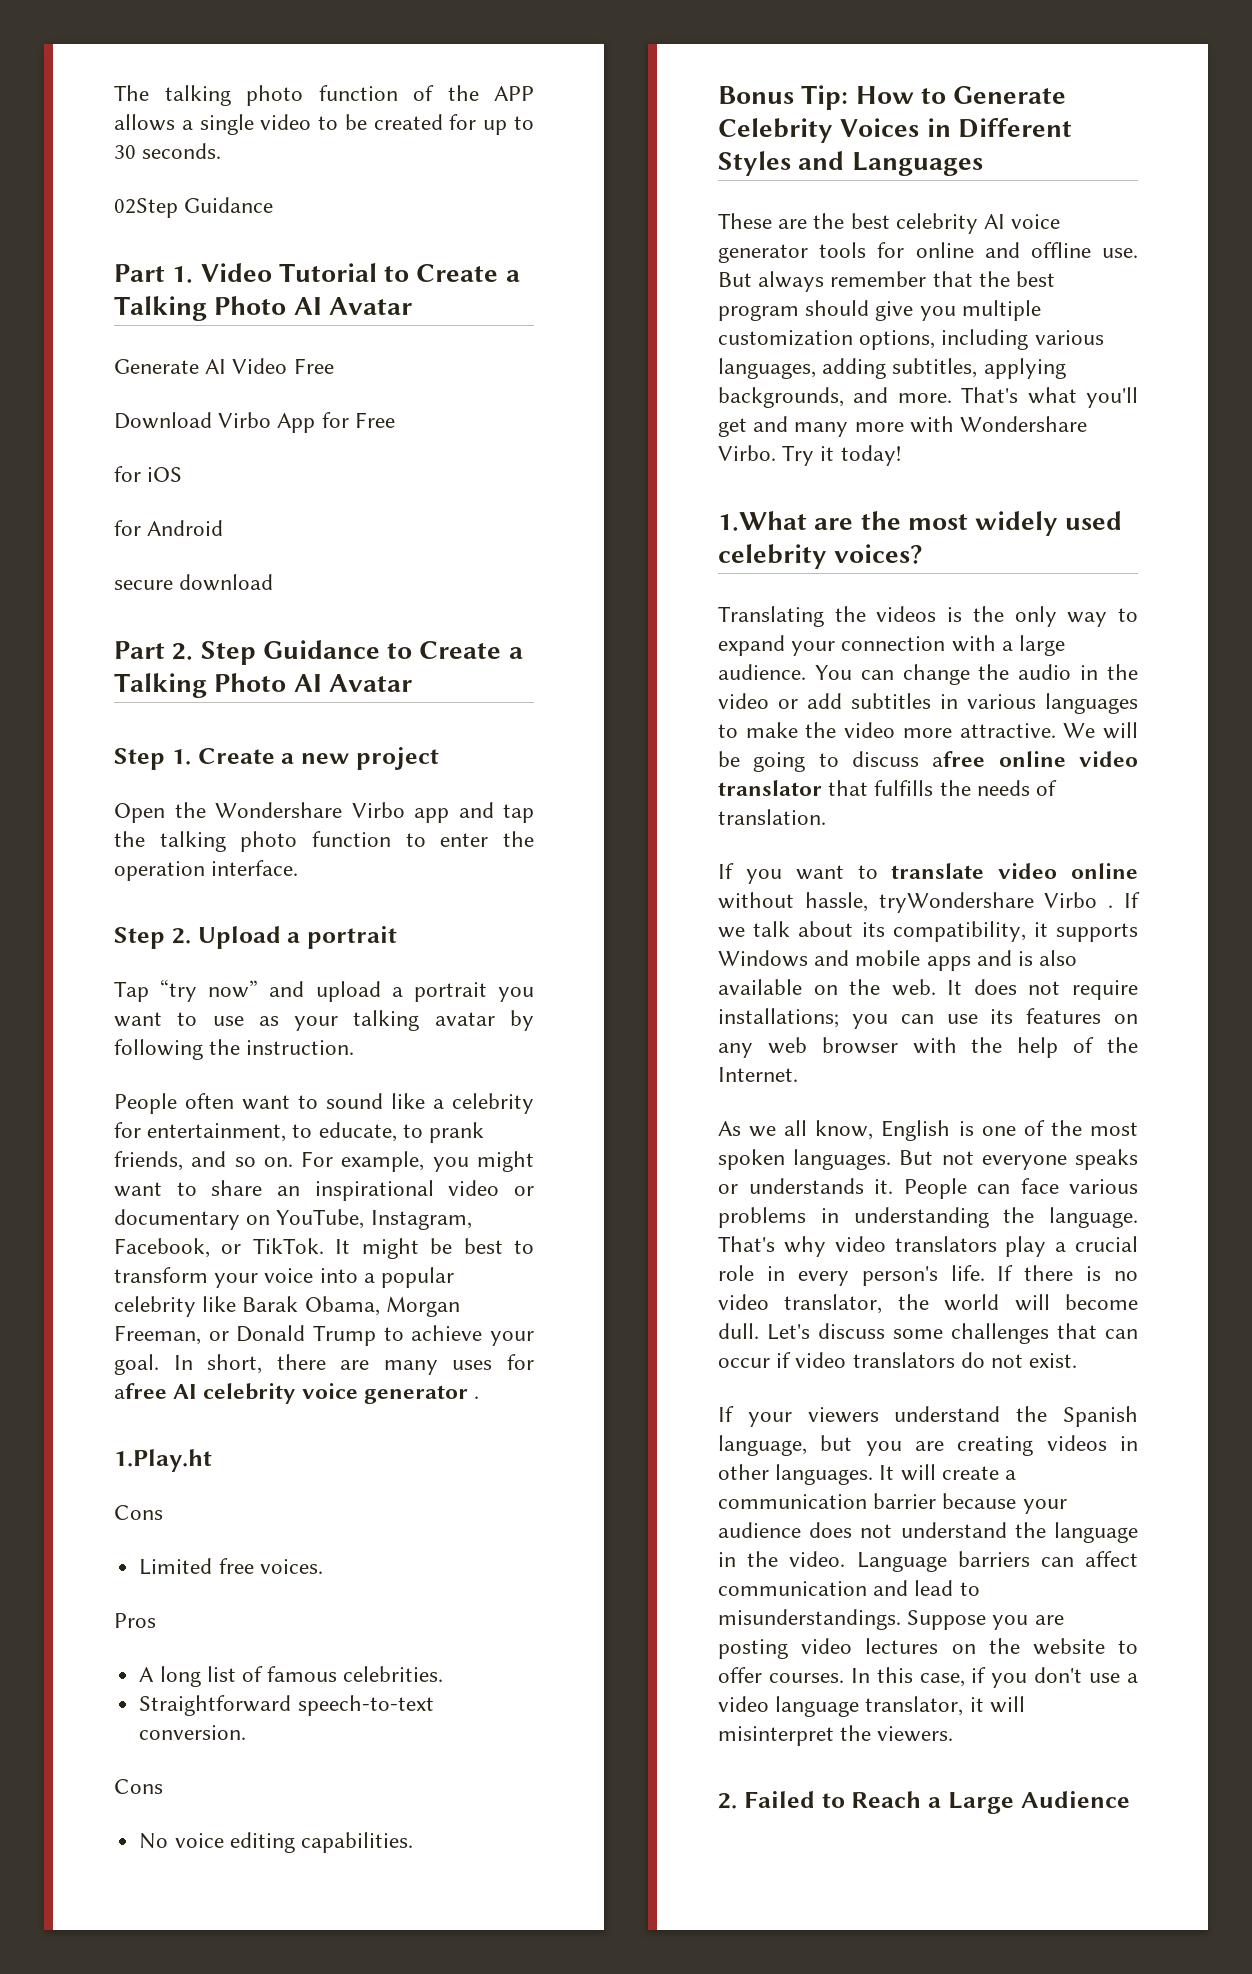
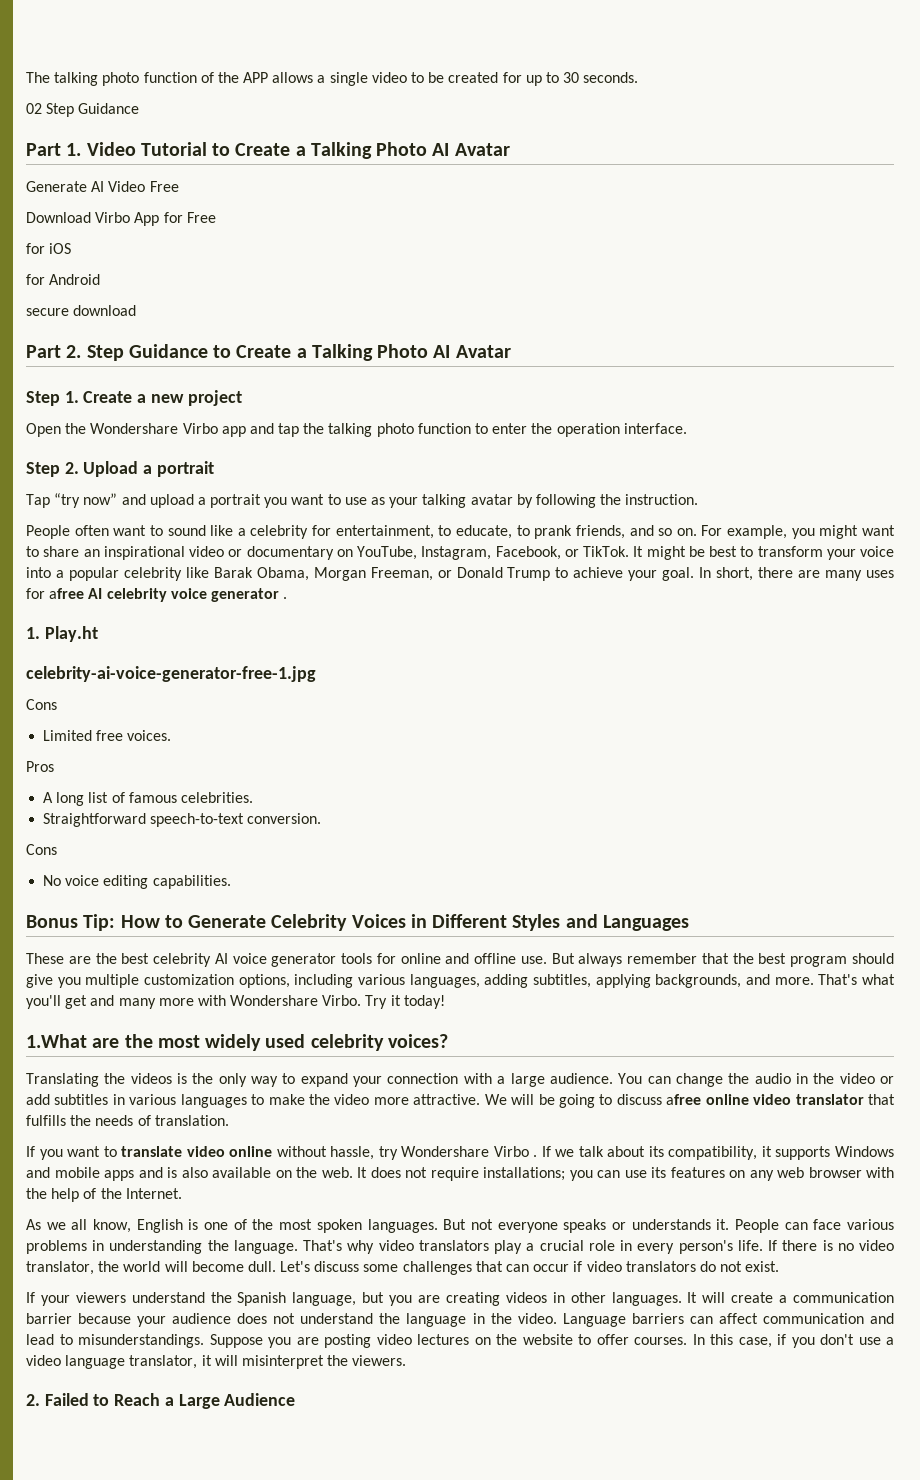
[114,198,178,218] 02Step -> [26,103,75,117] 02 Step
[114,1449,212,1472] 1.Play.ht -> [26,626,98,642] [26,666,316,682] 1. Play.ht // celebrity-ai-voice-generator-free-1.jpg
[878,892,1034,913] tryWondershare -> [378,1146,490,1160] try Wondershare

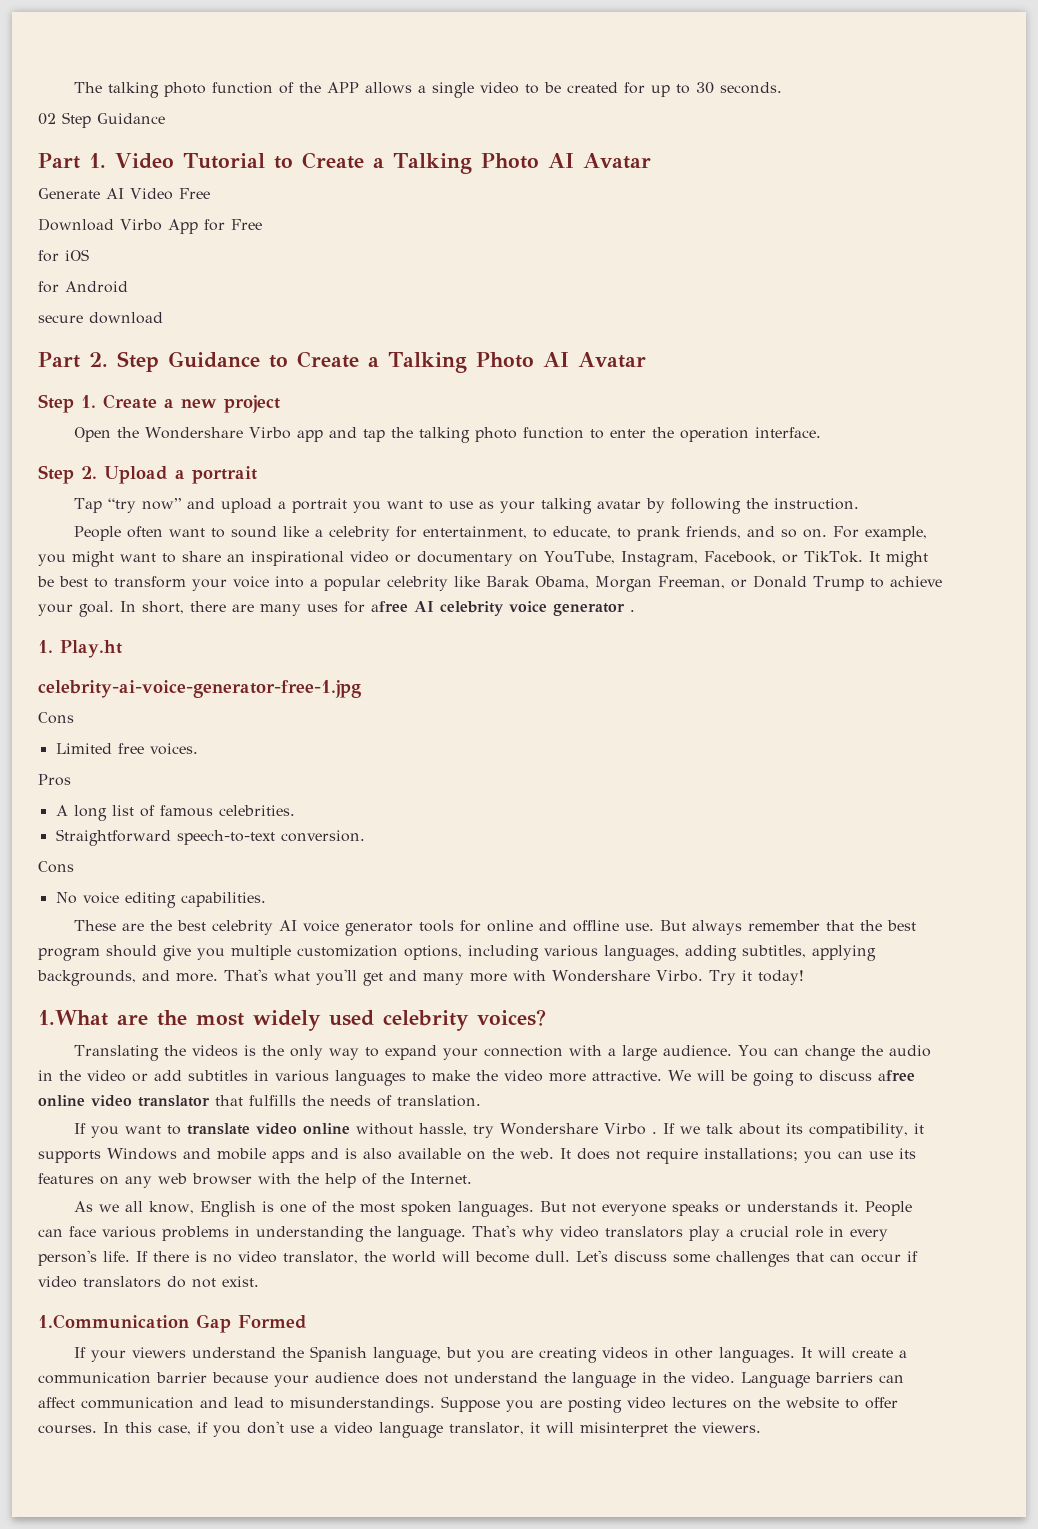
[26,914,689,931] // Bonus Tip: How to Generate Celebrity Voices in Different Styles and Languages -> (266, 899) none
(780, 1266) none -> [38,1314,307,1333] // 1.Communication Gap Formed
[26,1393,296,1409] // 2. Failed to Reach a Large Audience -> (761, 1427) none

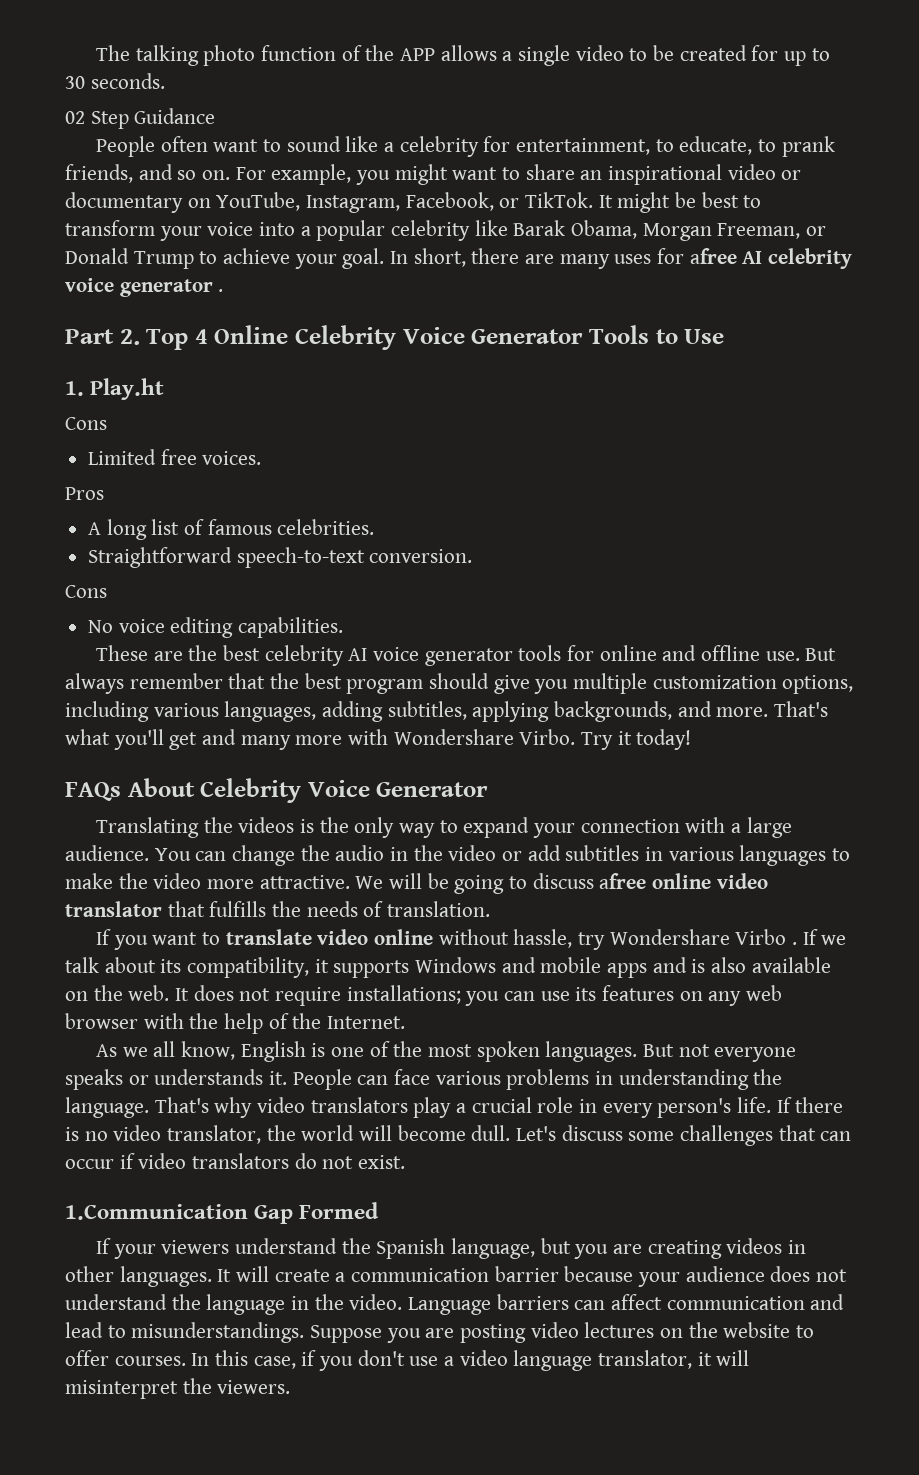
[38,152,651,174] [38,188,210,200] [38,218,262,234] [38,249,89,262] [38,281,128,293] [38,312,163,324] [38,351,646,373] [38,394,280,413] [73,427,821,443] [38,465,257,484] [73,498,859,514] // Part 1. Video Tutorial to Create a Talking Photo AI Avatar // Generate AI Video Free // Download Virbo App for Free // for iOS // for Android // secure download // Part 2. Step Guidance to Create a Talking Photo AI Avatar // Step 1. Create a new project // Open the Wondershare Virbo app and tap the talking photo function to enter the operation interface. // Step 2. Upload a portrait // Tap “try now” and upload a portrait you want to use as your talking avatar by following the instruction. -> (216, 116) none
(635, 610) none -> [65,325,725,350] // Part 2. Top 4 Online Celebrity Voice Generator Tools to Use
[38,680,361,698] // celebrity-ai-voice-generator-free-1.jpg -> (165, 389) none
[38,1009,546,1031] 1.What are the most widely used celebrity voices? -> [65,778,489,803] FAQs About Celebrity Voice Generator

